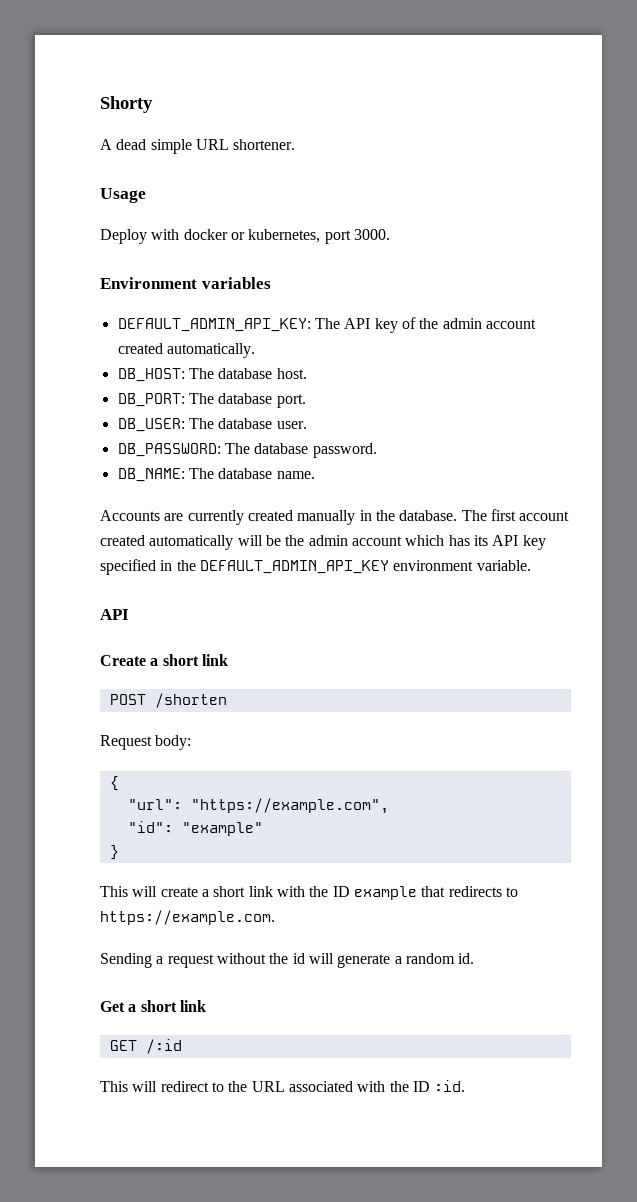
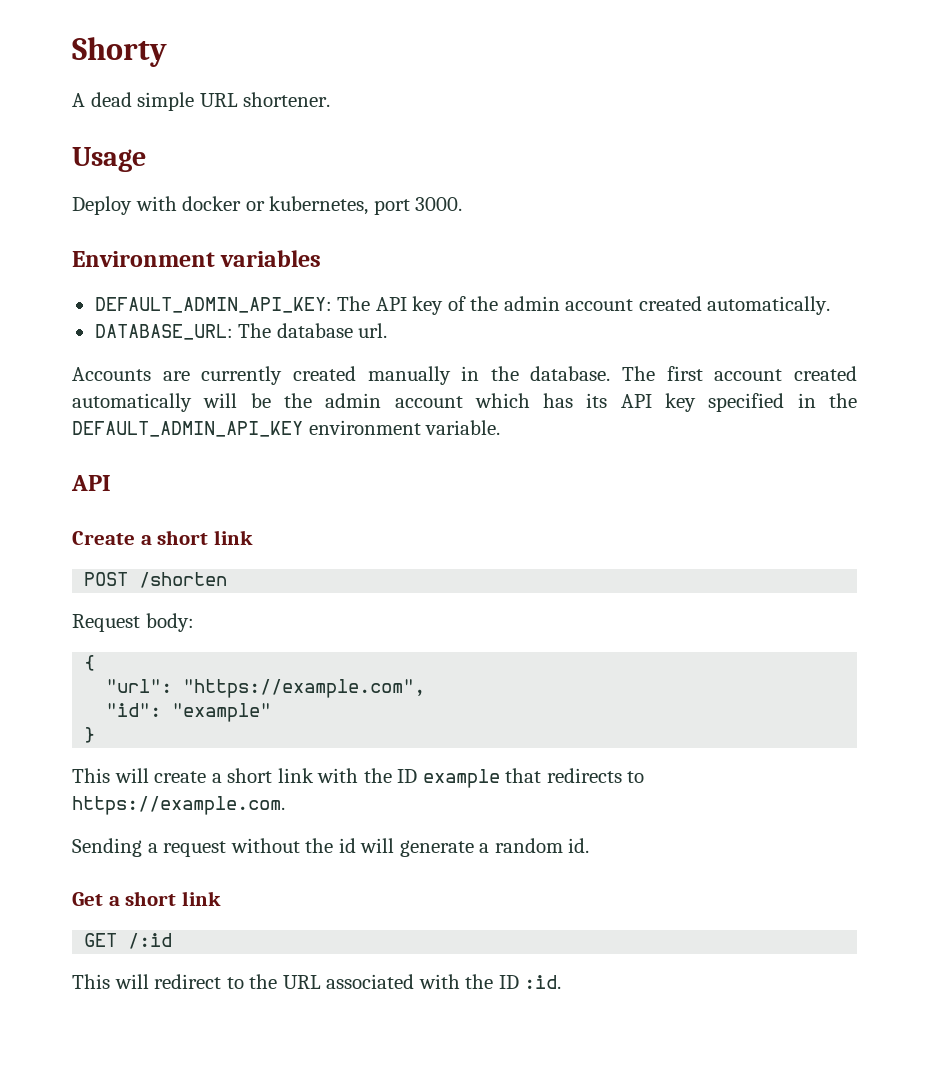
[117,368,307,382] [117,393,306,408] [117,418,307,432] [117,443,377,458] [117,468,315,482] DB_HOST: The database host. // DB_PORT: The database port. // DB_USER: The database user. // DB_PASSWORD: The database password. // DB_NAME: The database name. -> [94,323,388,340] DATABASE_URL: The database url.

